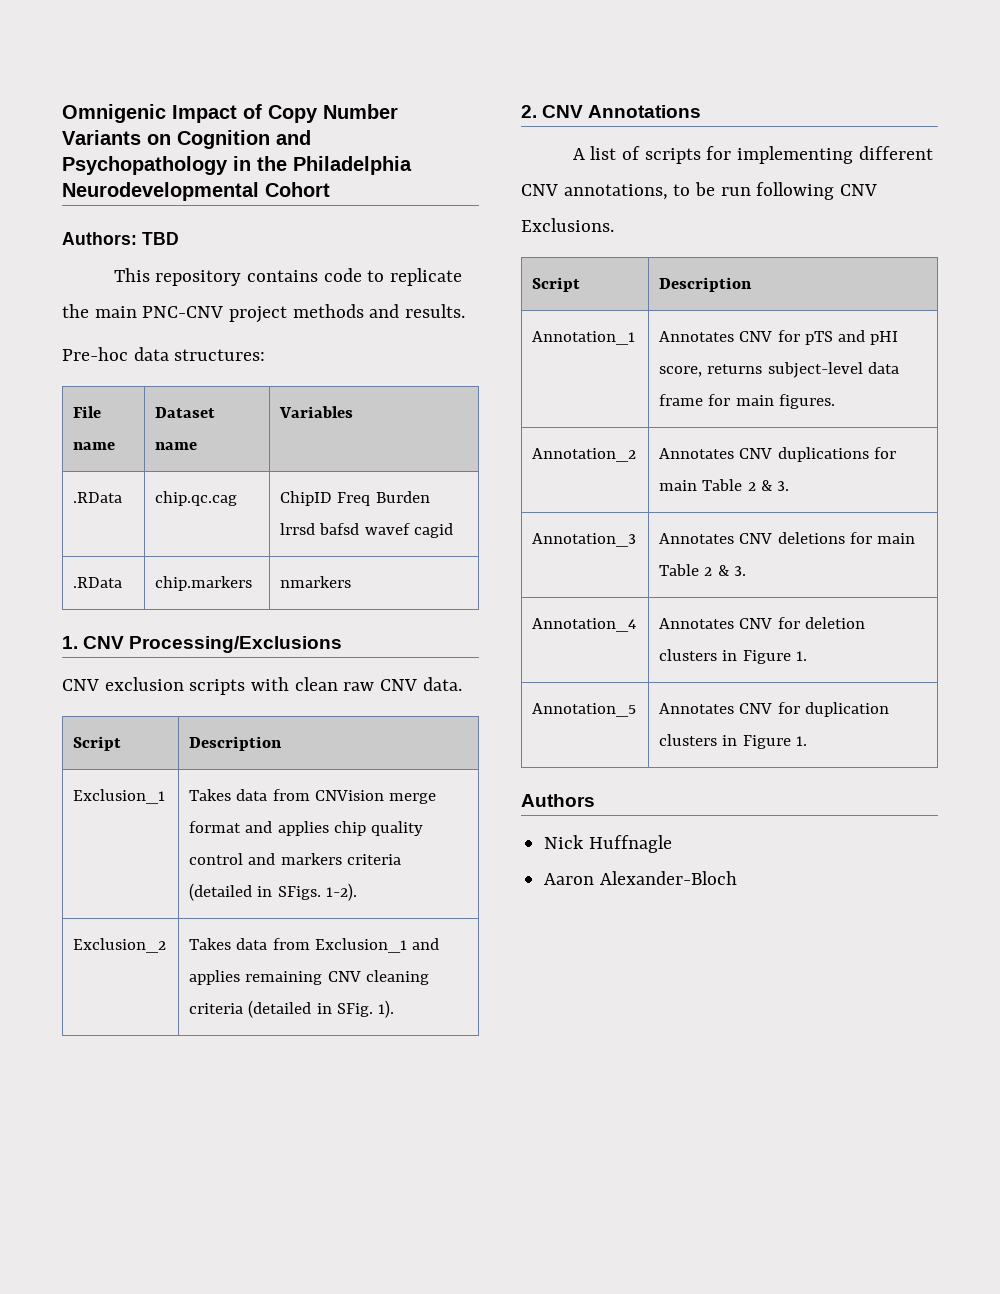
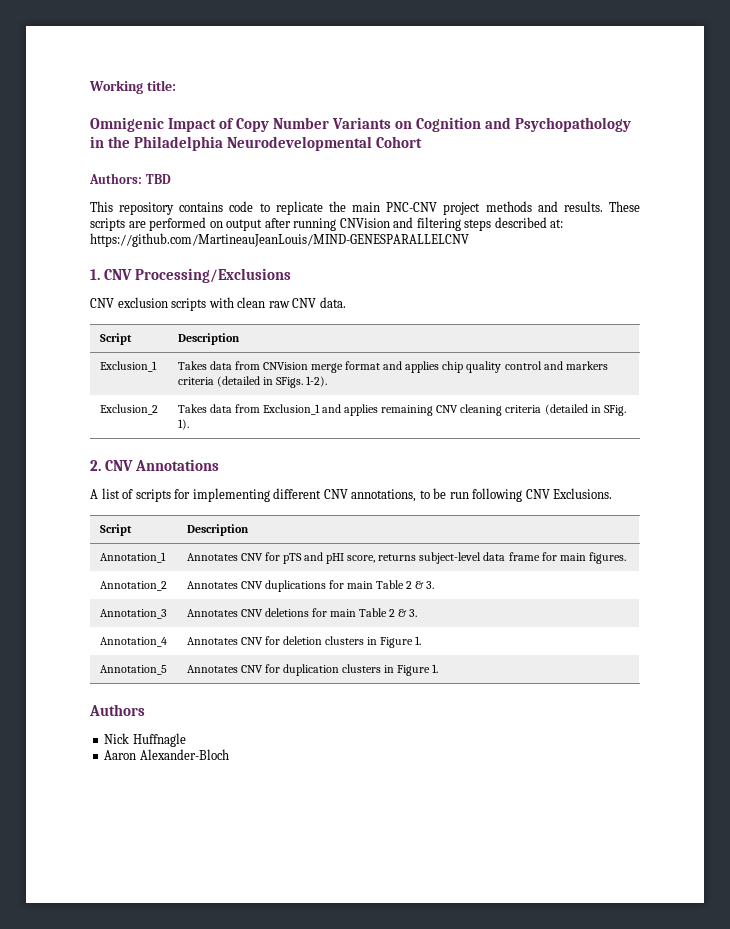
(62, 113) none -> [89,80,176,94] Working title: //
[62,347,266,361] [73,406,102,418] [73,442,116,450] [155,407,216,418] [155,442,198,450] [279,406,354,418] [73,492,123,503] [155,491,238,506] [280,491,430,506] [280,523,453,538] [73,577,123,588] [155,576,253,591] [280,576,352,588] // Pre-hoc data structures: // File name | Dataset name | Variables // .RData | chip.qc.cag | ChipID Freq Burden lrrsd bafsd wavef cagid // .RData | chip.markers | nmarkers -> [609,201,640,212] [90,217,564,231] [90,233,469,247] These scripts are performed on output after running CNVision and filtering steps described at: https://github.com/MartineauJeanLouis/MIND-GENESPARALLELCNV

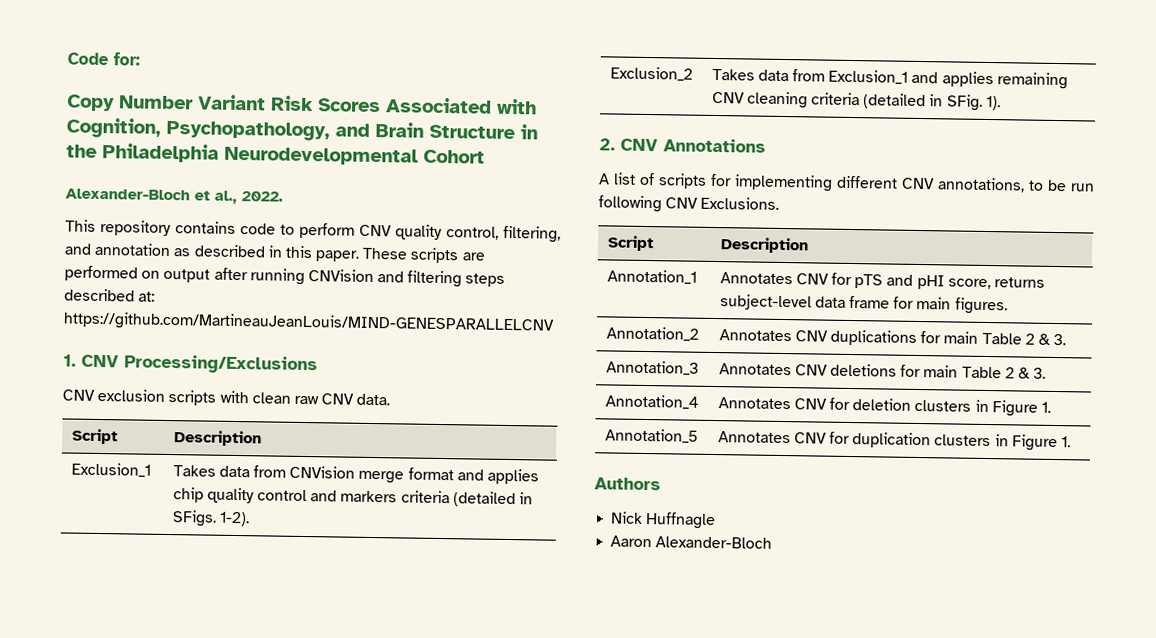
[89,80,176,94] [90,117,632,132] Working title: // Omnigenic Impact of Copy Number Variants on Cognition and Psychopathology -> [67,52,140,66] [67,94,537,115] [66,117,515,142] Code for: // Copy Number Variant Risk Scores Associated with Cognition, Psychopathology, and Brain Structure
[89,173,171,184] Authors: TBD -> [65,188,283,204] Alexander-Bloch et al., 2022.
[275,201,603,215] replicate the main PNC-CNV project methods and results. -> [299,222,561,243] [64,242,360,262] perform CNV quality control, filtering, and annotation as described in this paper.

